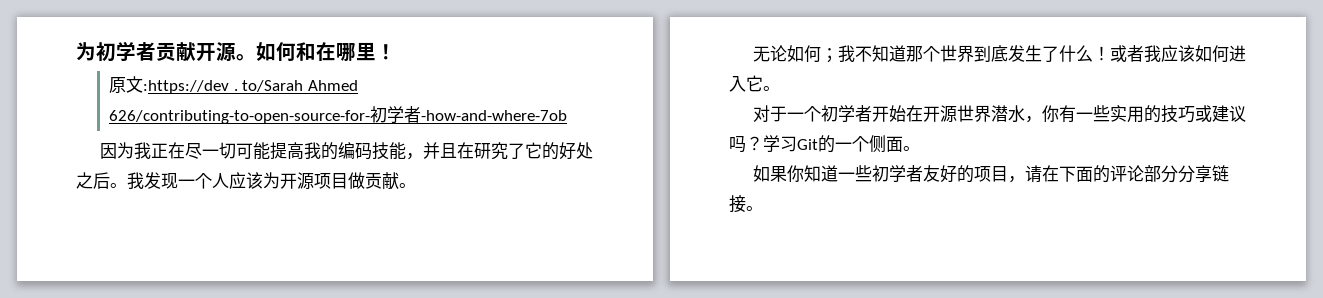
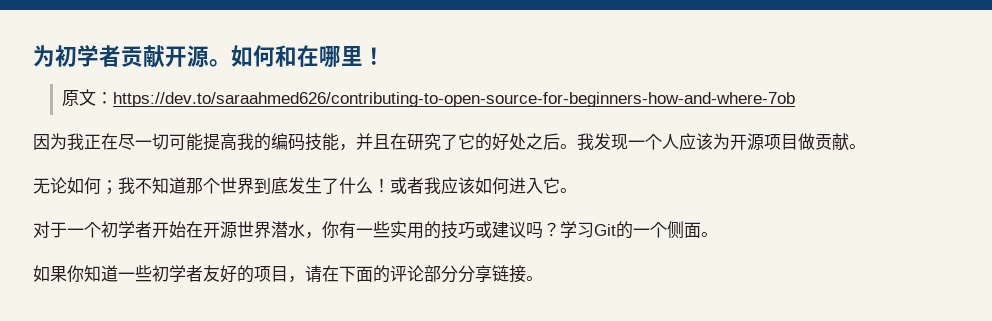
[143,80,358,94] [109,106,568,124] :https://dev . to/Sarah Ahmed 626/contributing-to-open-source-for-初学者-how-and-where-7ob -> [95,92,795,107] ：https://dev.to/saraahmed626/contributing-to-open-source-for-beginners-how-and-where-7ob

